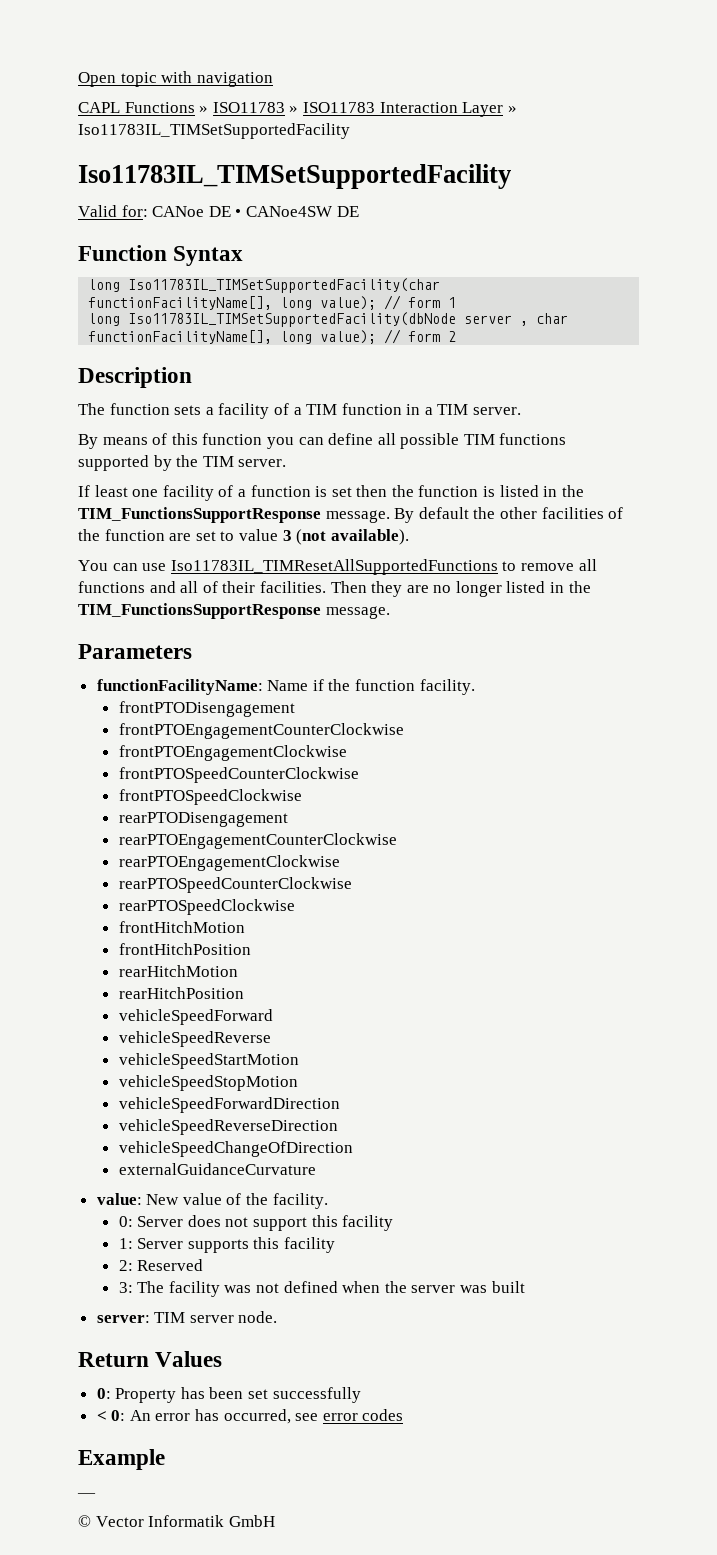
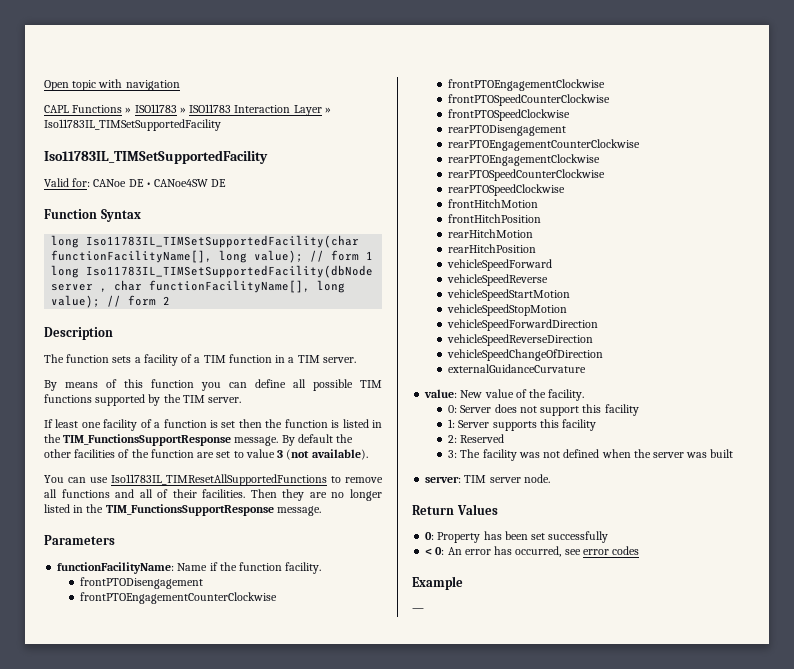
[78,1515,275,1527] // © Vector Informatik GmbH -> (424, 610) none

